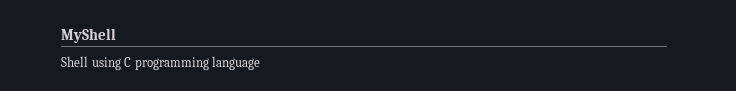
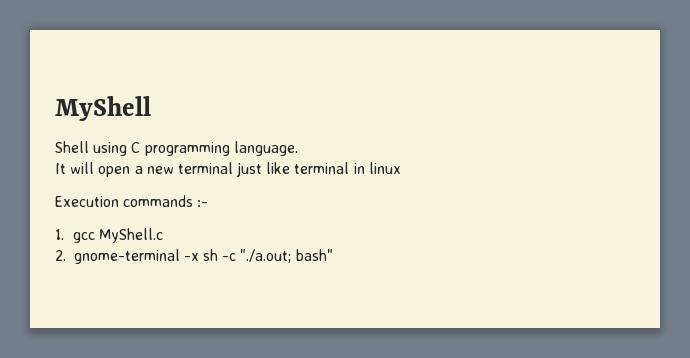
[212,56,261,70] language -> [233,141,298,156] [55,162,401,177] [55,195,209,207] [55,228,163,243] [55,249,333,264] language. // It will open a new terminal just like terminal in linux // Execution commands :- // 1. gcc MyShell.c // 2. gnome-terminal -x sh -c "./a.out; bash"

